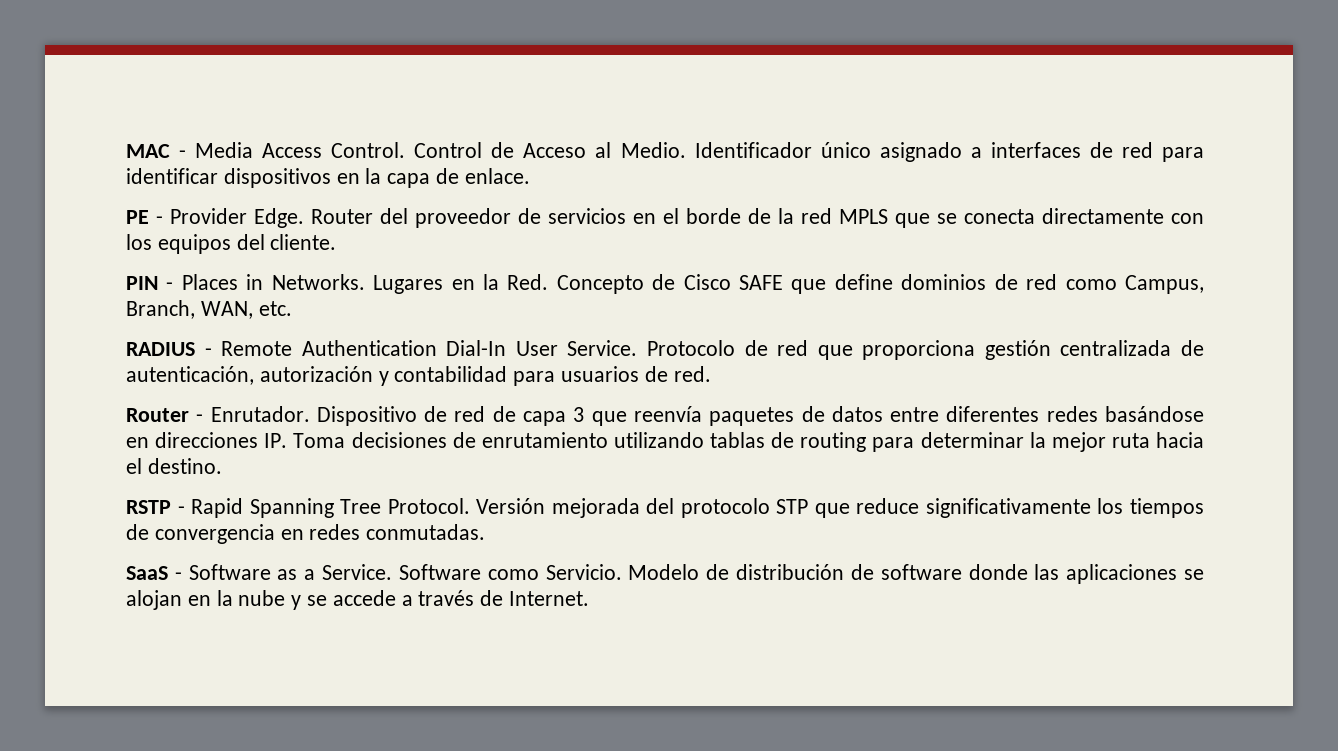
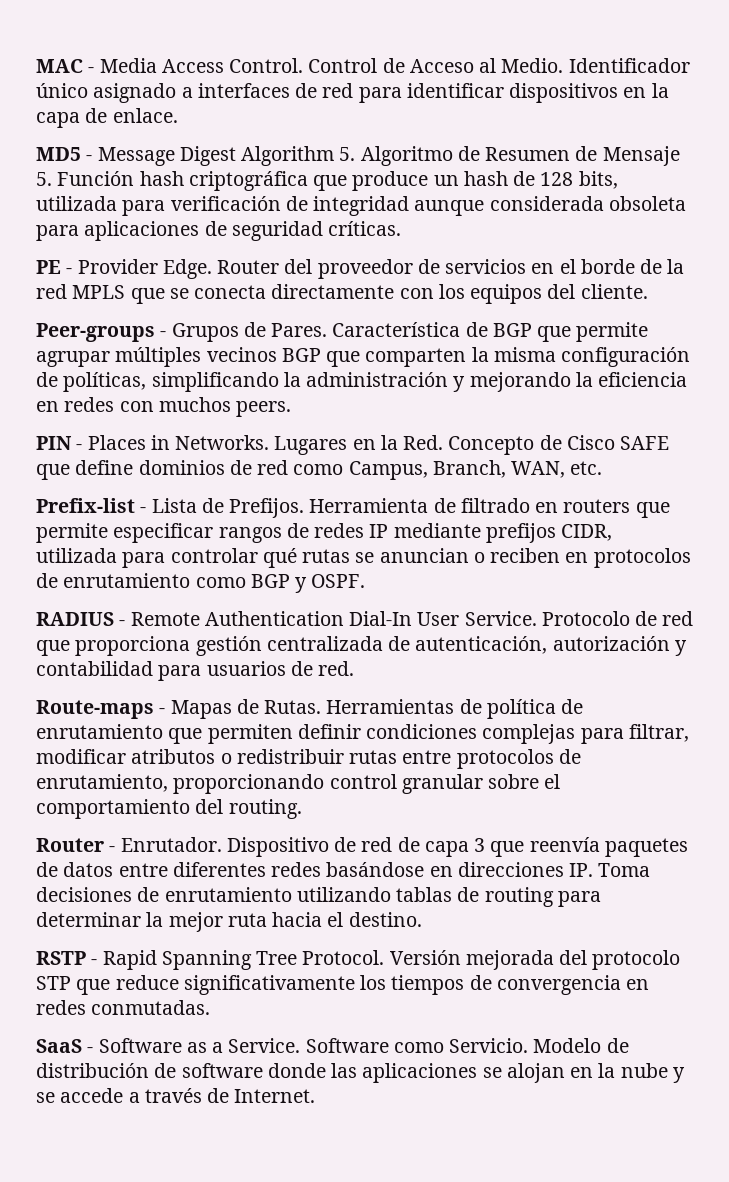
(530, 176) none -> [36,146,680,166] [36,171,618,191] [36,196,686,216] [36,221,402,241] // MD5 - Message Digest Algorithm 5. Algoritmo de Resumen de Mensaje 5. Función hash criptográfica que produce un hash de 128 bits, utilizada para verificación de integridad aunque considerada obsoleta para aplicaciones de seguridad críticas.
(337, 242) none -> [36,322,649,342] [36,347,691,367] [36,372,688,392] [36,397,292,417] // Peer-groups - Grupos de Pares. Característica de BGP que permite agrupar múltiples vecinos BGP que comparten la misma configuración de políticas, simplificando la administración y mejorando la eficiencia en redes con muchos peers.
(292, 308) none -> [36,498,670,518] [36,523,613,543] [36,548,691,568] [36,573,366,593] // Prefix-list - Lista de Prefijos. Herramienta de filtrado en routers que permite especificar rangos de redes IP mediante prefijos CIDR, utilizada para controlar qué rutas se anuncian o reciben en protocolos de enrutamiento como BGP y OSPF.
(711, 374) none -> [36,699,584,719] [36,724,689,744] [36,749,581,769] [36,774,561,794] [36,799,302,819] // Route-maps - Mapas de Rutas. Herramientas de política de enrutamiento que permiten definir condiciones complejas para filtrar, modificar atributos o redistribuir rutas entre protocolos de enrutamiento, proporcionando control granular sobre el comportamiento del routing.

